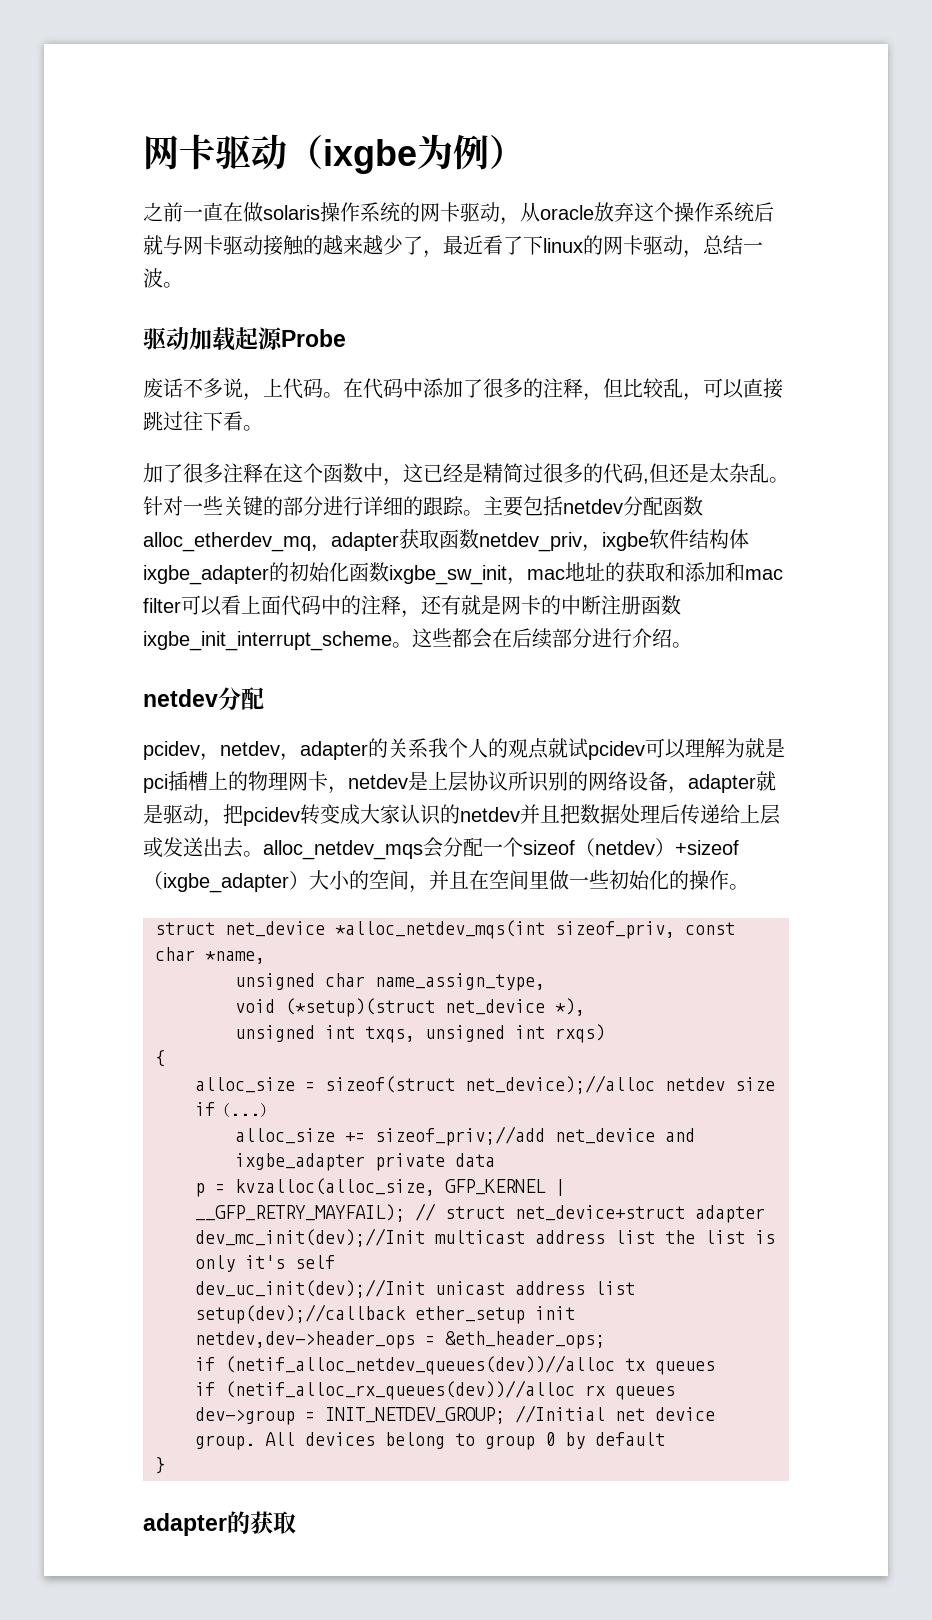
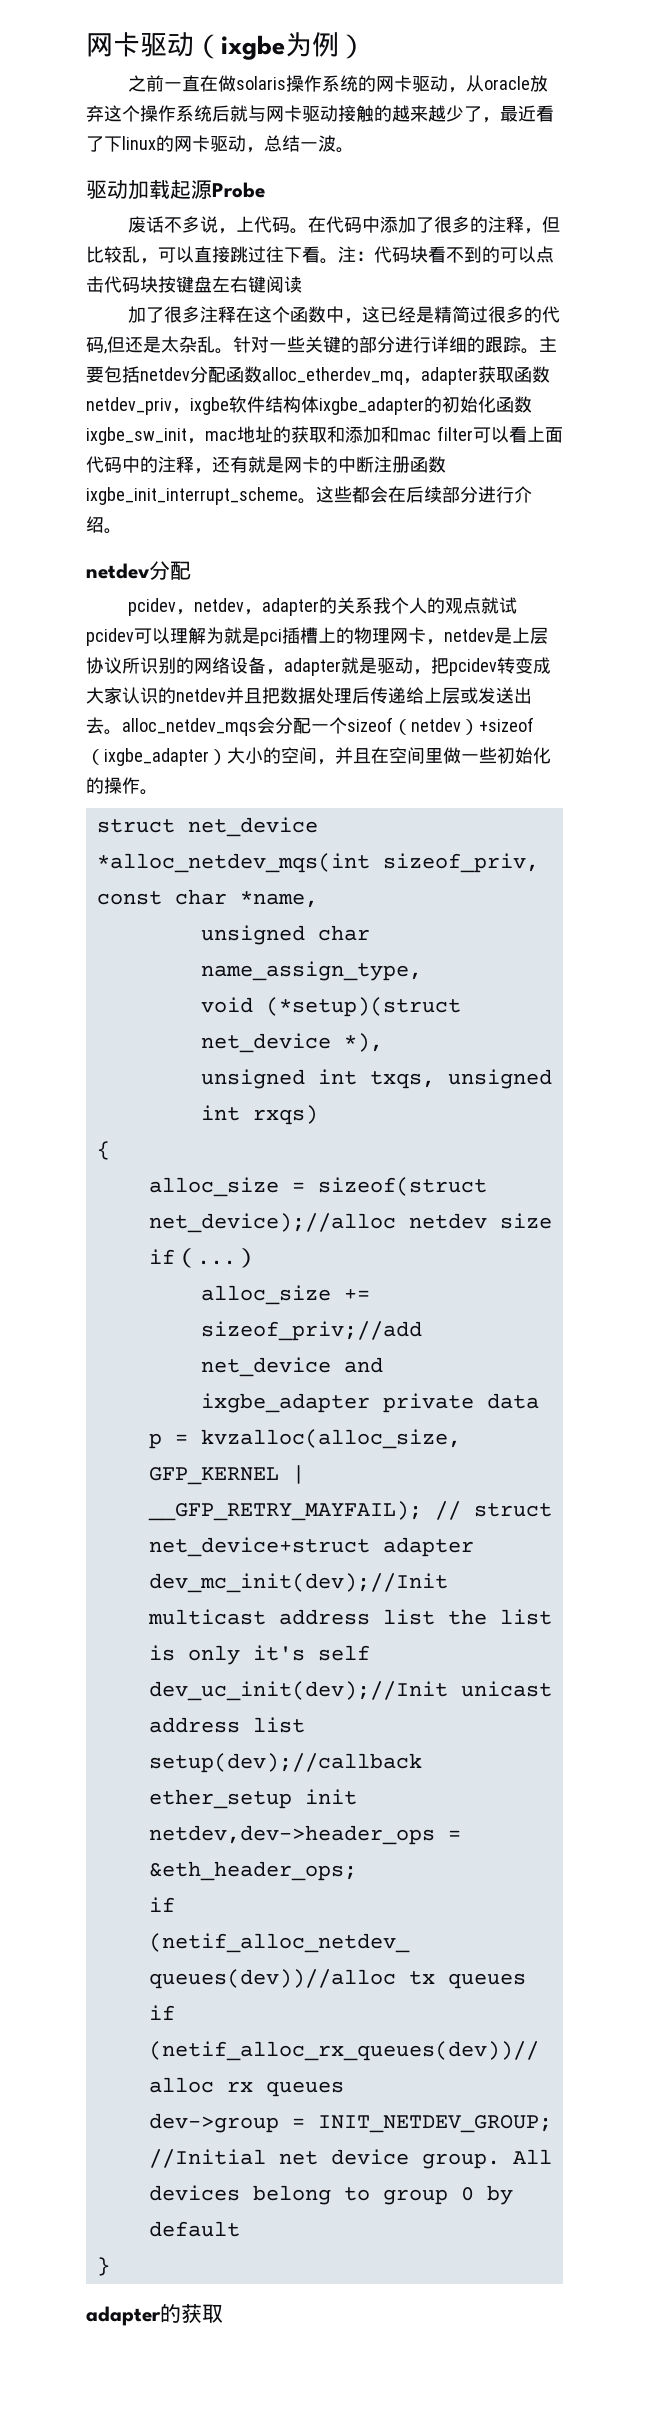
(263, 428) none -> [338,246,554,263] [86,276,302,293] 注：代码块看不到的可以点击代码块按键盘左右键阅读

